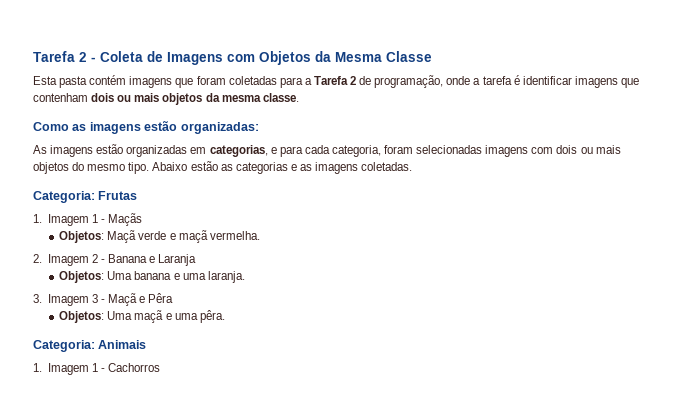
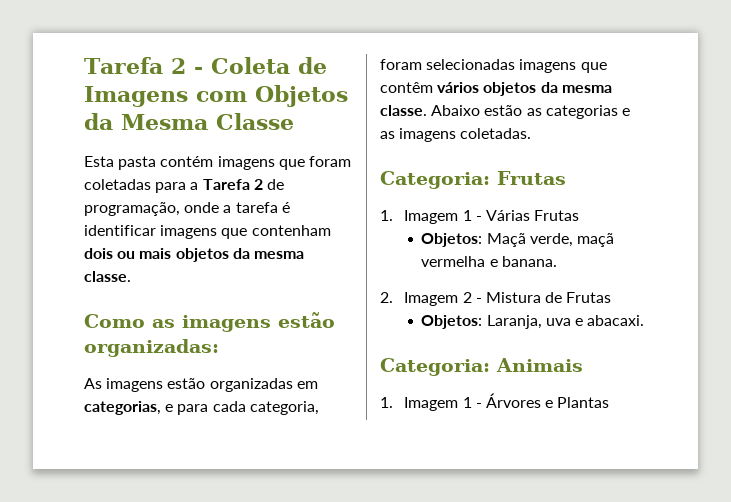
[531,145,621,154] [33,162,150,174] com dois ou mais objetos do mesmo tipo. -> [580,62,607,73] [380,82,612,96] [380,105,427,116] que contêm vários objetos da mesma classe.
[108,213,143,226] Maçãs -> [485,210,580,221] Várias Frutas
[138,230,260,243] verde e maçã vermelha. -> [529,233,615,247] [421,256,557,267] verde, maçã vermelha e banana.
[108,254,197,266] [59,271,245,283] [33,293,174,306] [59,310,225,323] Banana e Laranja // Objetos: Uma banana e uma laranja. // 3. Imagem 3 - Maçã e Pêra // Objetos: Uma maçã e uma pêra. -> [485,292,612,303] [421,315,645,329] Mistura de Frutas // Objetos: Laranja, uva e abacaxi.
[108,363,161,372] Cachorros -> [485,393,610,408] Árvores e Plantas

